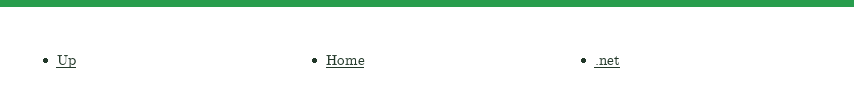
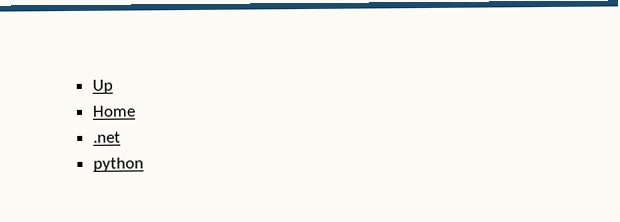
(620, 60) none -> [92,157,144,172] // python

